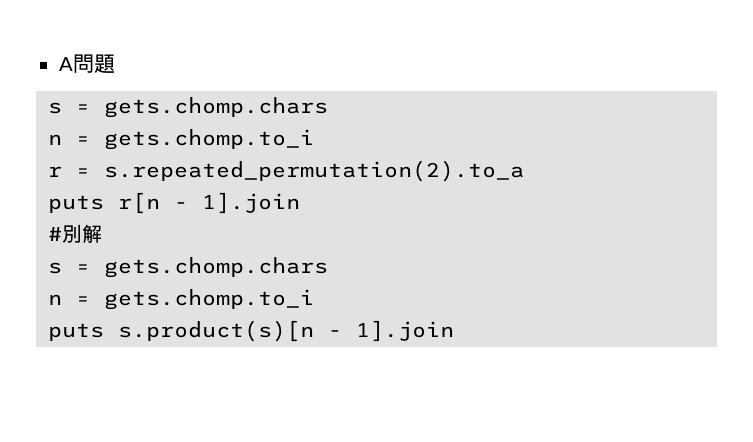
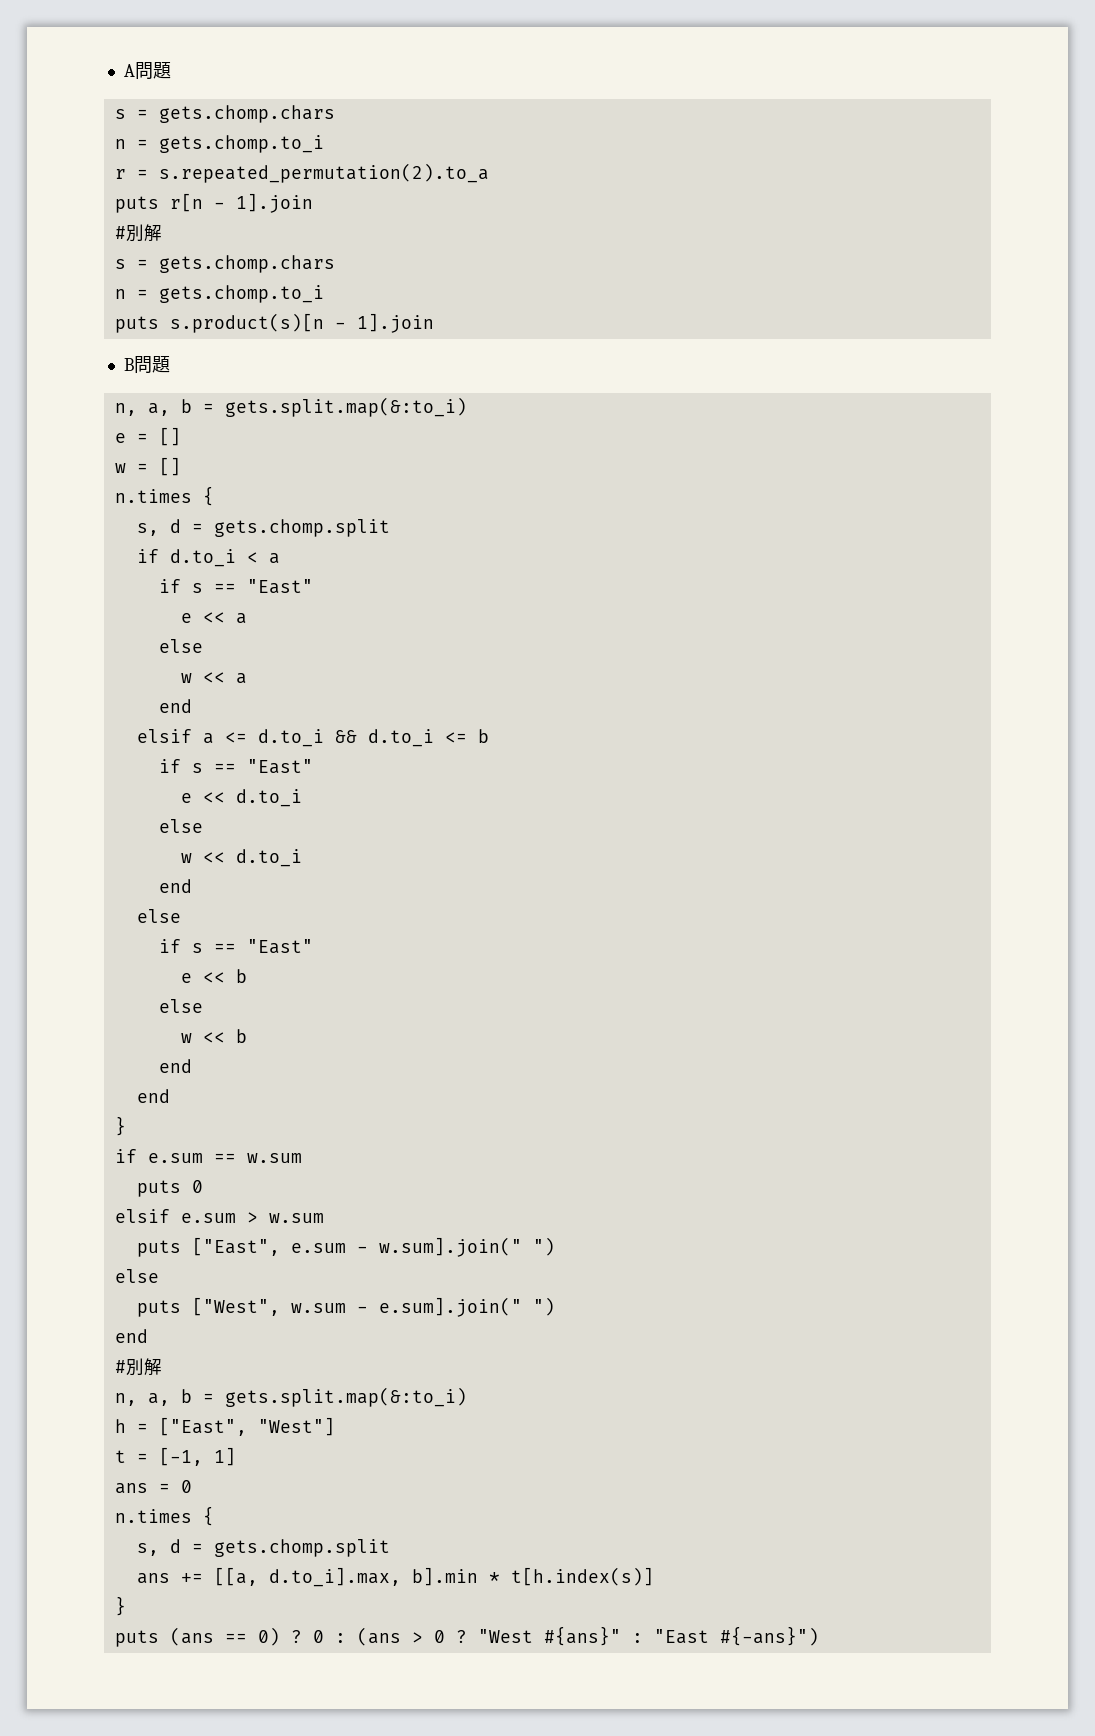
(455, 331) none -> [123,356,170,374] [114,397,467,417] [114,427,181,446] [114,457,181,476] [114,486,214,506] [136,519,390,537] [136,549,280,567] [158,579,313,594] [180,612,247,624] [158,639,203,653] [180,672,247,684] [158,699,192,713] [136,729,489,747] [158,759,313,774] [180,789,302,807] [158,819,203,833] [180,849,302,867] [158,879,192,893] [136,909,181,923] [158,939,313,954] [180,969,247,983] [158,999,203,1013] [180,1029,247,1043] [158,1059,192,1073] [136,1089,170,1103] [114,1116,126,1136] [114,1149,302,1163] [136,1180,203,1197] [114,1209,324,1223] [136,1237,555,1257] [114,1269,159,1283] [136,1297,555,1317] [114,1329,148,1343] [114,1358,162,1376] [114,1387,467,1407] [114,1417,335,1436] [114,1447,236,1466] [114,1480,192,1494] [114,1506,214,1526] [136,1539,390,1557] [136,1567,654,1587] [114,1596,126,1616] [114,1626,819,1647] // B問題 // n, a, b = gets.split.map(&:to_i) // e = [] // w = [] // n.times { // s, d = gets.chomp.split // if d.to_i < a // if s == "East" // e << a // else // w << a // end // elsif a <= d.to_i && d.to_i <= b // if s == "East" // e << d.to_i // else // w << d.to_i // end // else // if s == "East" // e << b // else // w << b // end // end // } // if e.sum == w.sum // puts 0 // elsif e.sum > w.sum // puts ["East", e.sum - w.sum].join(" ") // else // puts ["West", w.sum - e.sum].join(" ") // end // #別解 // n, a, b = gets.split.map(&:to_i) // h = ["East", "West"] // t = [-1, 1] // ans = 0 // n.times { // s, d = gets.chomp.split // ans += [[a, d.to_i].max, b].min * t[h.index(s)] // } // puts (ans == 0) ? 0 : (ans > 0 ? "West #{ans}" : "East #{-ans}")

